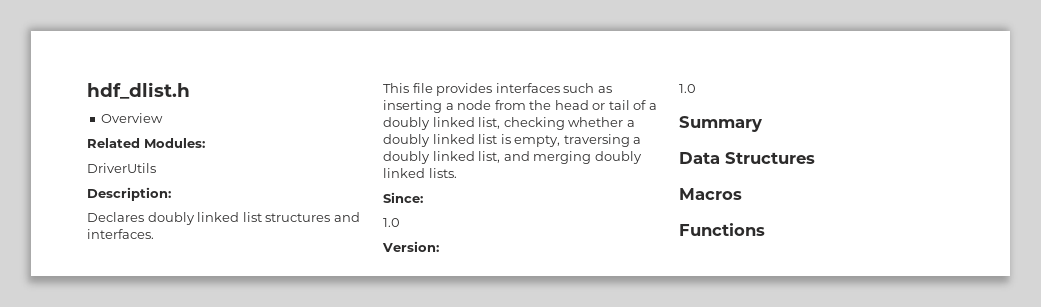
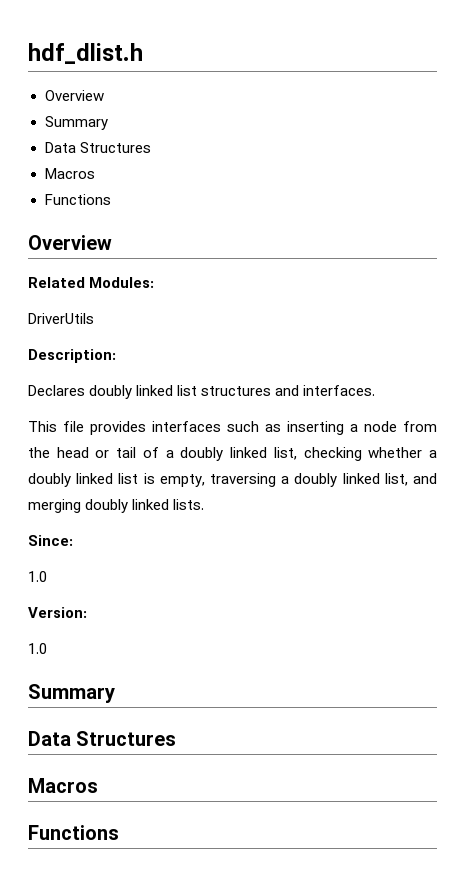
(164, 118) none -> [44,116,108,130] [44,142,151,153] [44,168,95,179] [44,194,111,205] [28,235,112,250] // Summary // Data Structures // Macros // Functions // Overview

